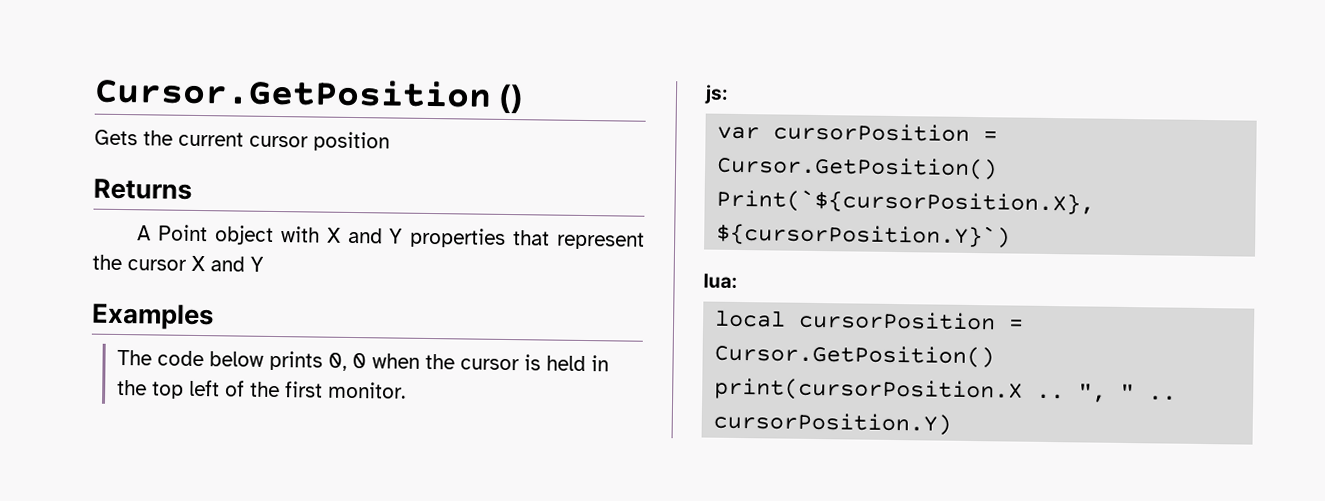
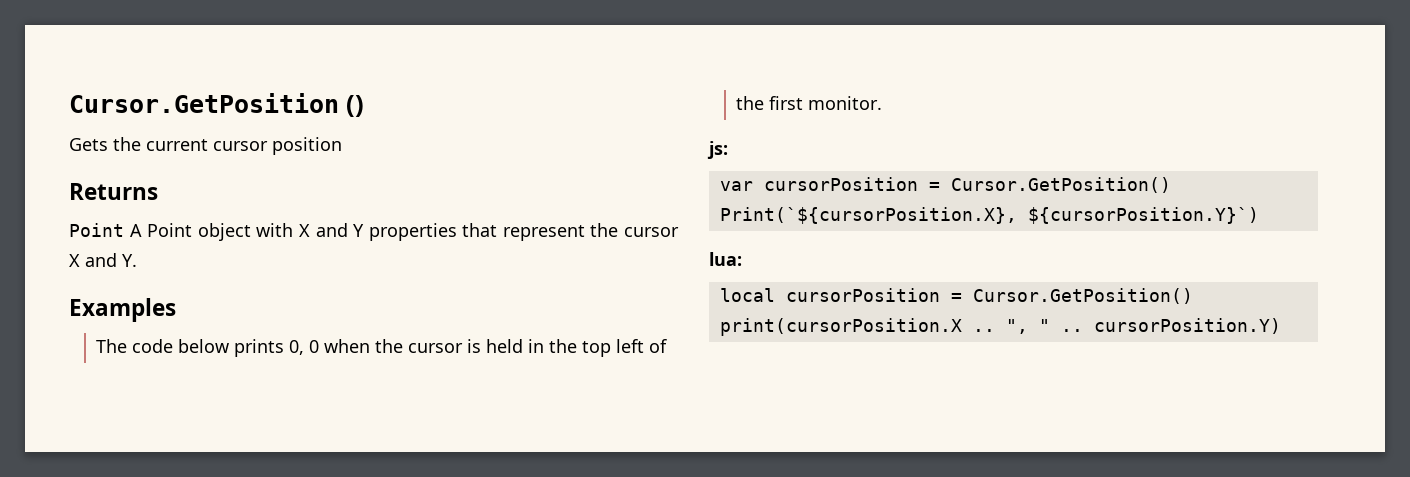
(192, 189) none -> [69,223,124,237] Point
[250,256,264,272] Y -> [122,254,137,267] Y.

